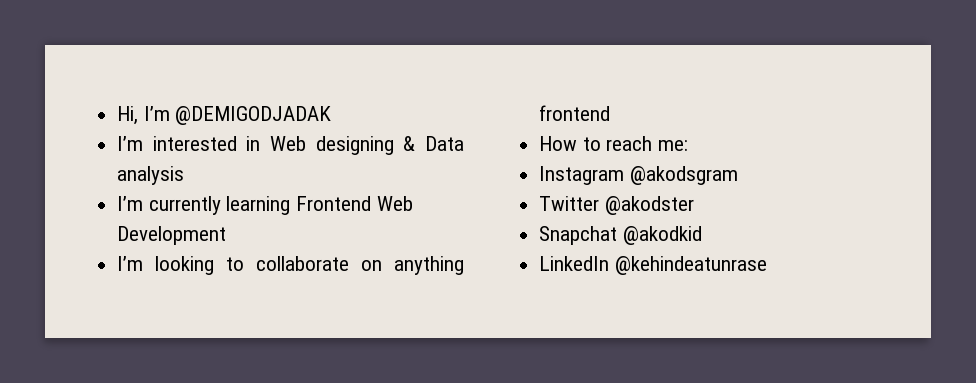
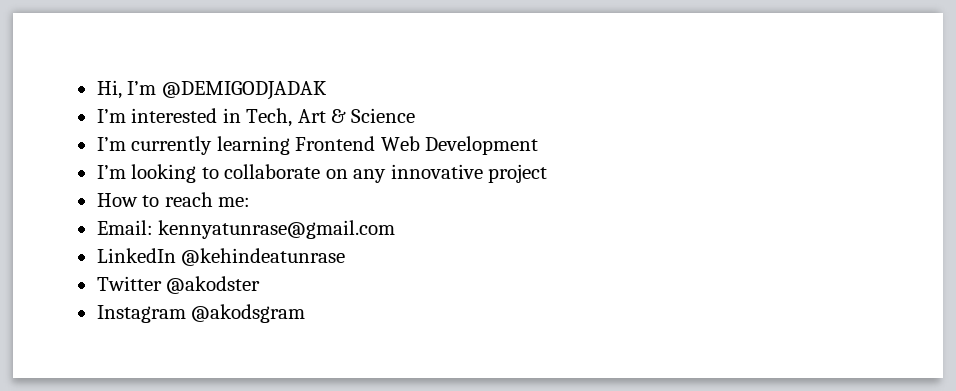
[270,136,464,155] [117,166,185,185] Web designing & Data analysis -> [246,108,415,127] Tech, Art & Science
[394,256,464,275] [539,105,611,121] anything frontend -> [353,164,548,183] any innovative project
[539,166,738,185] [539,196,694,215] [539,226,702,245] [539,256,767,275] Instagram @akodsgram // Twitter @akodster // Snapchat @akodkid // LinkedIn @kehindeatunrase -> [96,220,396,239] [96,248,346,266] [96,276,261,294] [96,304,306,323] Email: kennyatunrase@gmail.com // LinkedIn @kehindeatunrase // Twitter @akodster // Instagram @akodsgram

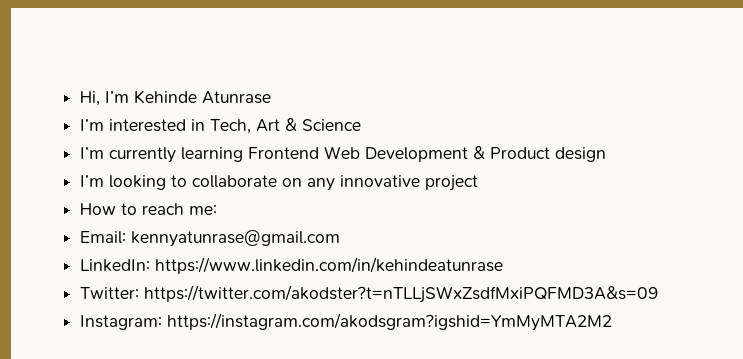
[161,81,327,100] @DEMIGODJADAK -> [134,90,272,104] Kehinde Atunrase
(539, 145) none -> [473,146,607,162] & Product design
[96,248,346,266] [96,276,261,294] [96,304,306,323] LinkedIn @kehindeatunrase // Twitter @akodster // Instagram @akodsgram -> [80,257,504,274] [80,285,659,303] [80,313,613,331] LinkedIn: https://www.linkedin.com/in/kehindeatunrase // Twitter: https://twitter.com/akodster?t=nTLLjSWxZsdfMxiPQFMD3A&s=09 // Instagram: https://instagram.com/akodsgram?igshid=YmMyMTA2M2

